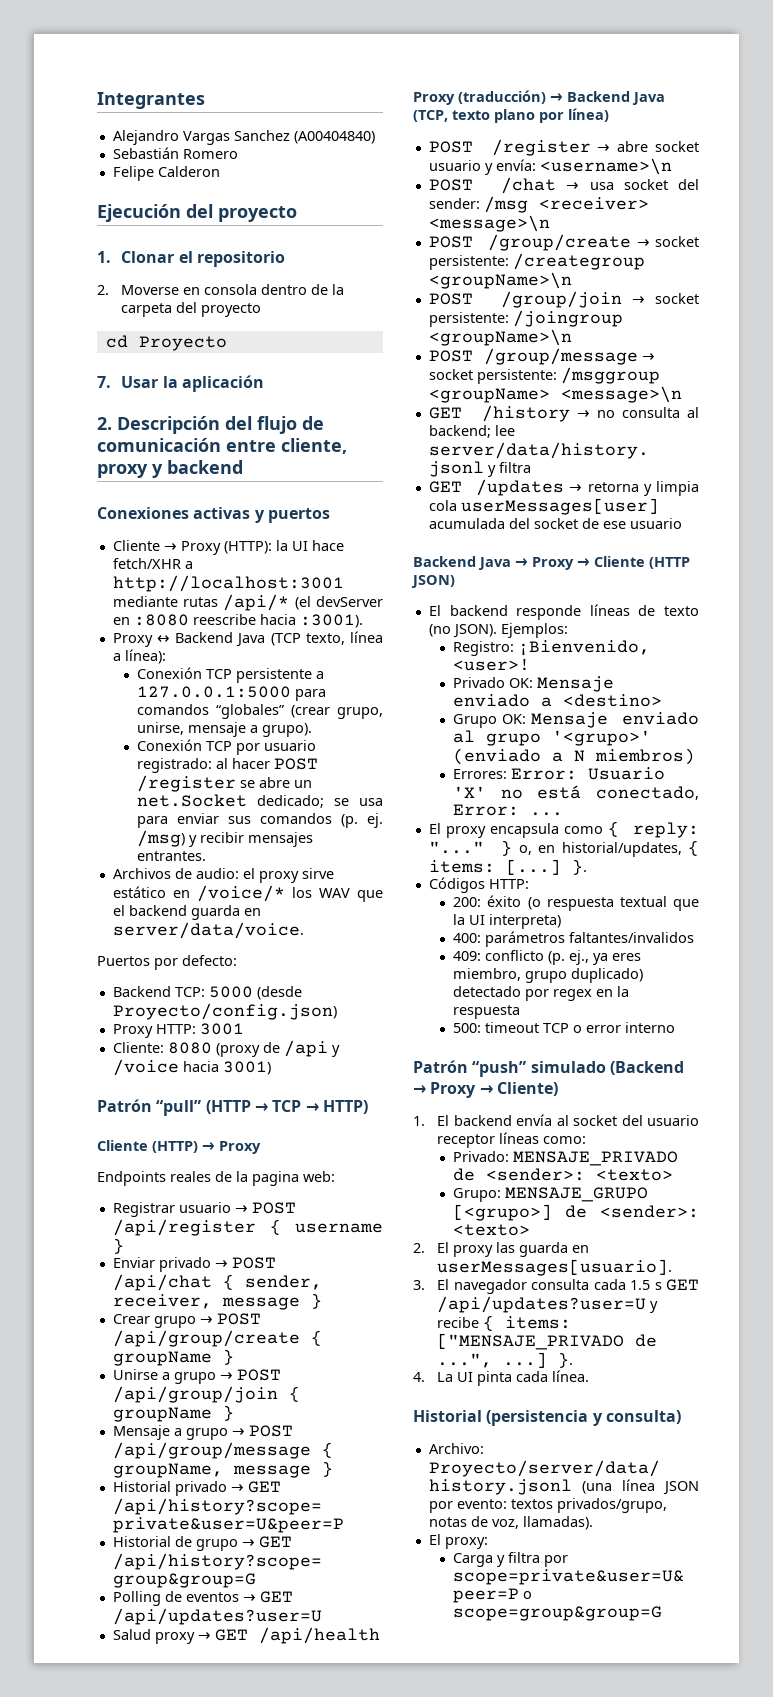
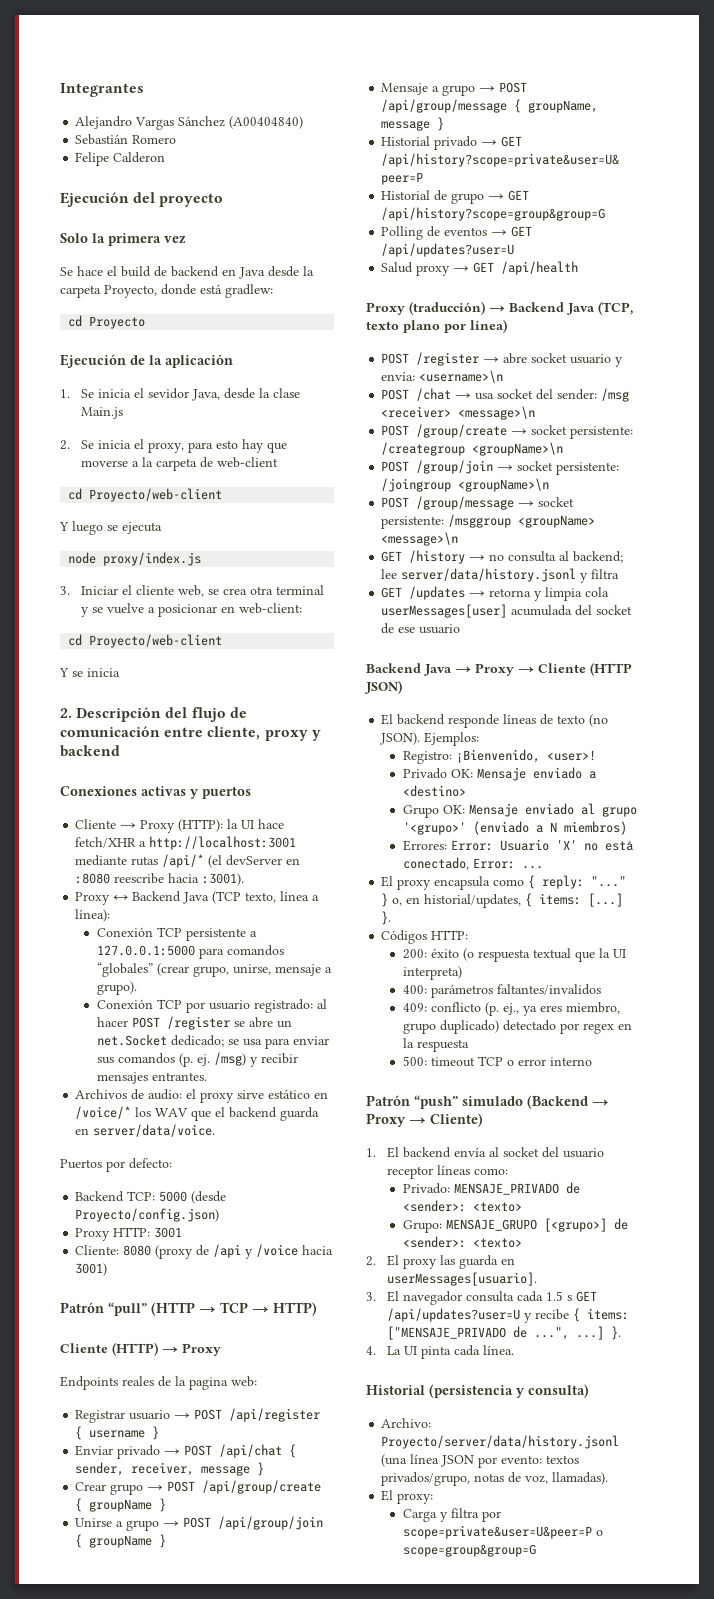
[233,130,290,141] Sanchez -> [178,116,226,127] Sánchez
[97,251,286,267] [97,284,345,295] [121,302,262,317] 1. Clonar el repositorio // 2. Moverse en consola dentro de la carpeta del proyecto -> [60,233,186,246] [60,266,314,279] [60,284,273,298] Solo la primera vez // Se hace el build de backend en Java desde la carpeta Proyecto, donde está gradlew:
[97,376,159,388] 7. Usar -> [60,354,145,368] Ejecución de
(265, 383) none -> [60,388,301,401] [81,407,124,419] [60,439,288,453] [81,457,279,471] [68,488,223,502] [59,521,162,535] [68,552,202,566] [60,585,325,597] [81,603,303,617] [68,634,223,648] [59,668,120,677] // 1. Se inicia el sevidor Java, desde la clase Main.js // 2. Se inicia el proxy, para esto hay que moverse a la carpeta de web-client // cd Proyecto/web-client // Y luego se ejecuta // node proxy/index.js // 3. Iniciar el cliente web, se crea otra terminal y se vuelve a posicionar en web-client: // cd Proyecto/web-client // Y se inicia

